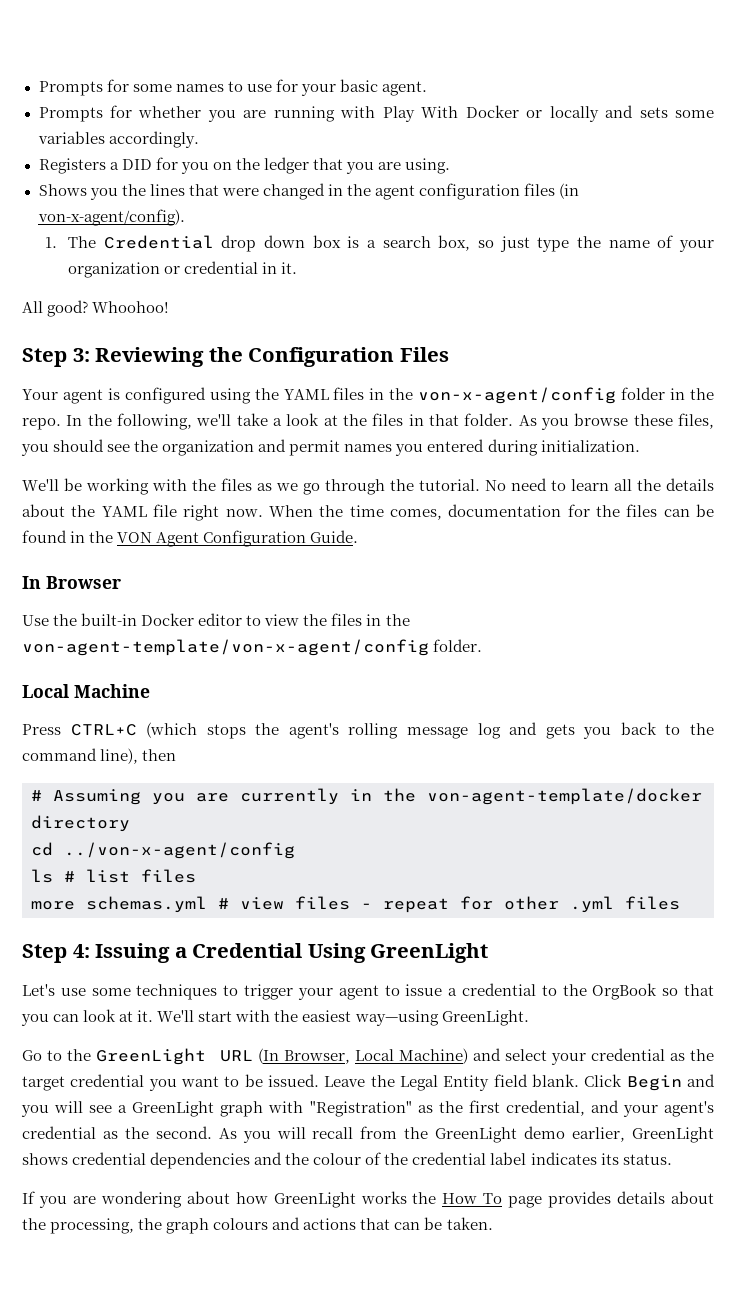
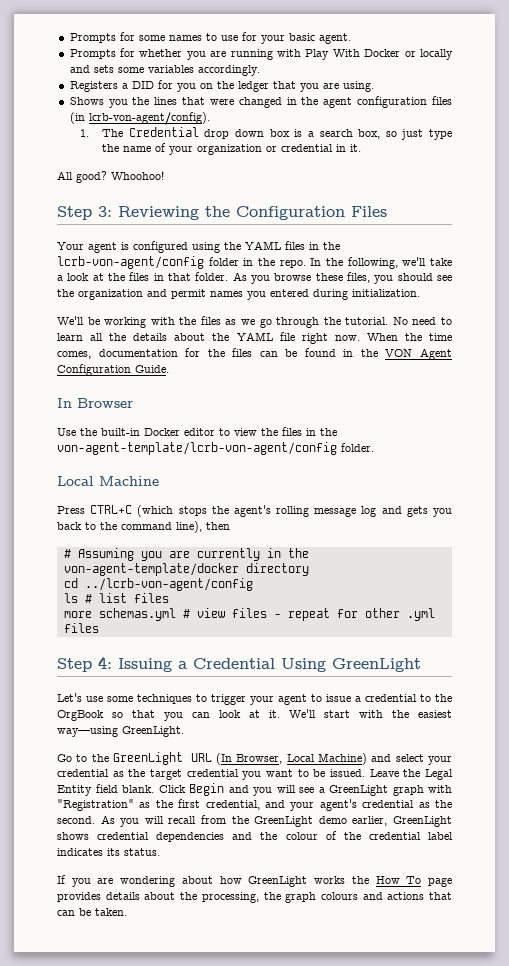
[37,209,185,226] von-x-agent/config). -> [88,112,210,125] lcrb-von-agent/config).
[418,387,617,404] von-x-agent/config -> [57,256,204,269] lcrb-von-agent/config
[22,639,429,656] von-agent-template/von-x-agent/config -> [57,442,337,455] von-agent-template/lcrb-von-agent/config
[64,842,295,859] ../von-x-agent/config -> [84,578,253,591] ../lcrb-von-agent/config

